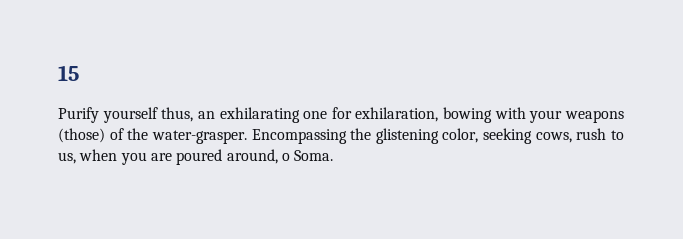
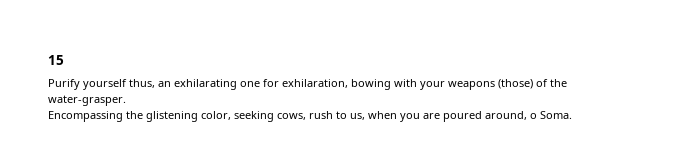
(247, 137) none -> (126, 100) //

